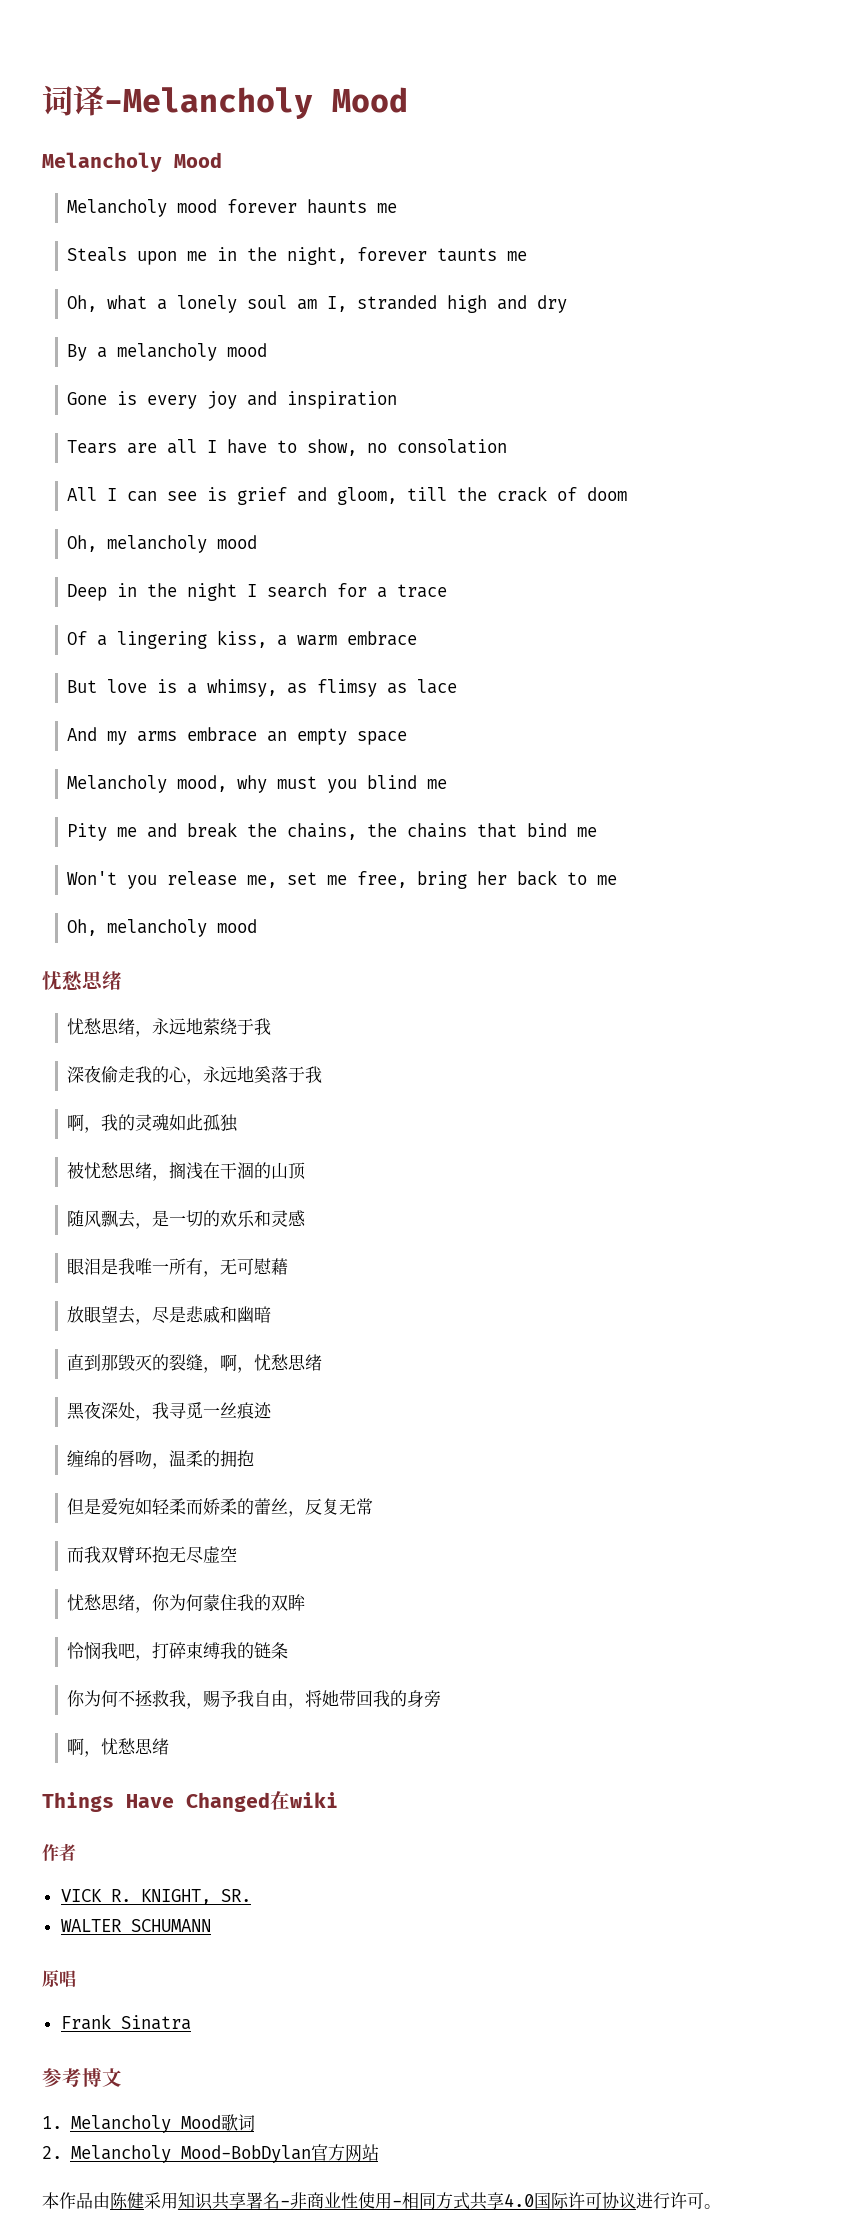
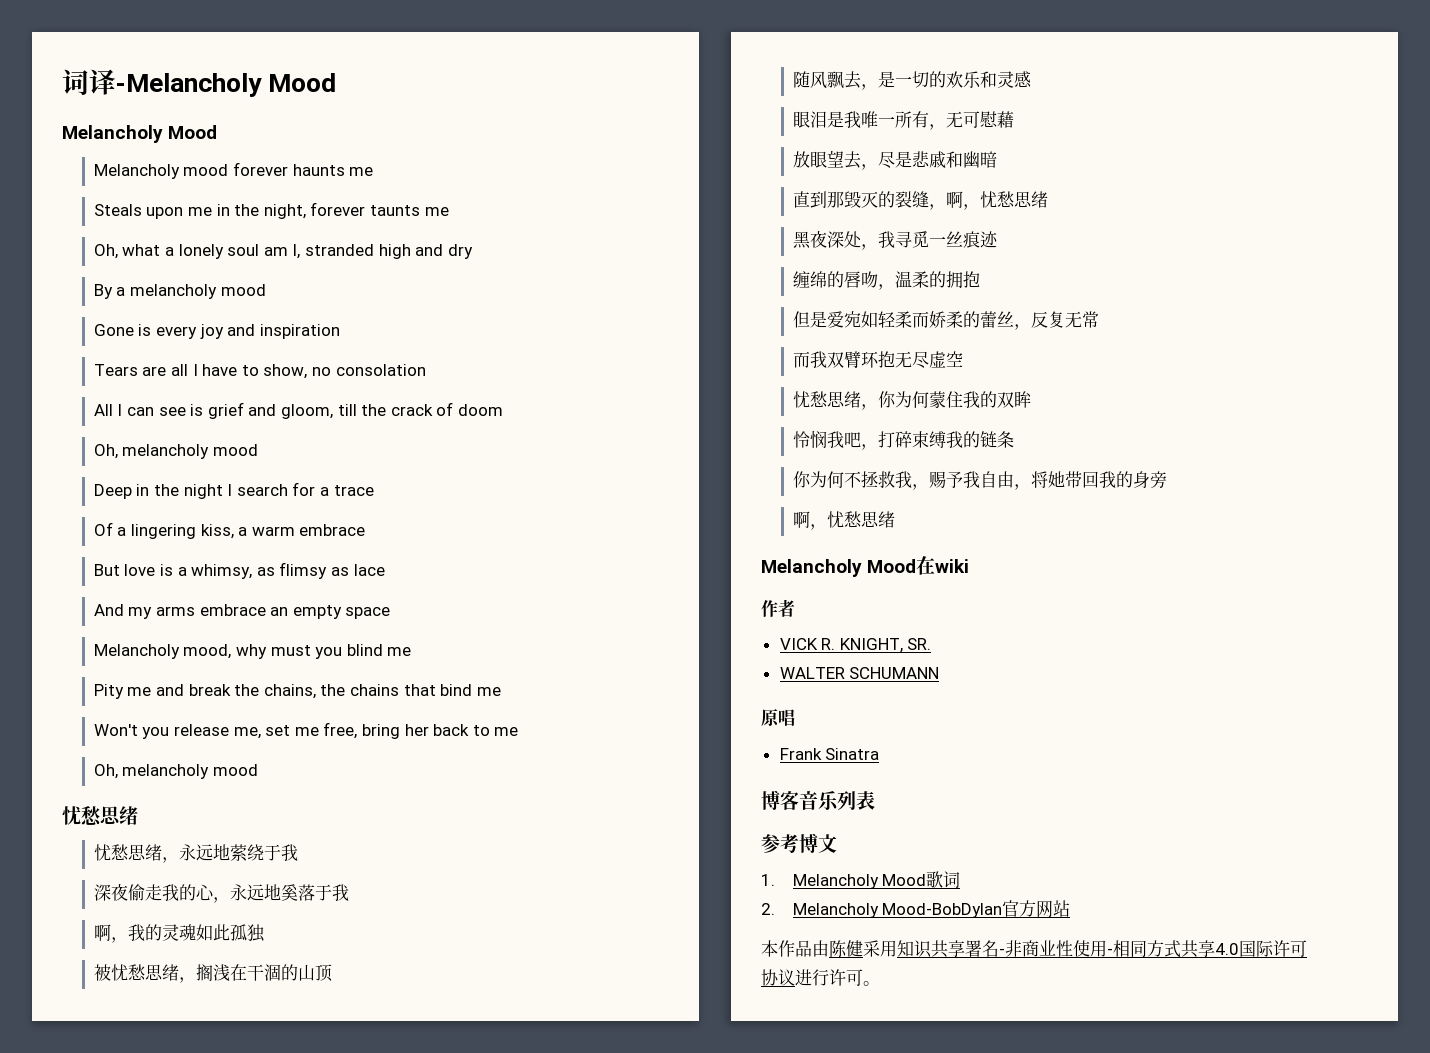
[42,1792,270,1812] Things Have Changed -> [761,559,917,577] Melancholy Mood
(191, 2022) none -> [761,790,875,811] // 博客音乐列表

